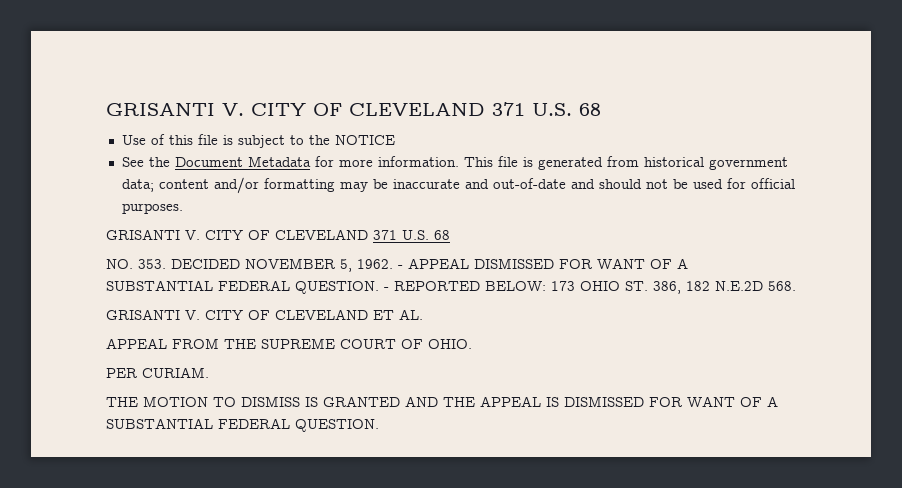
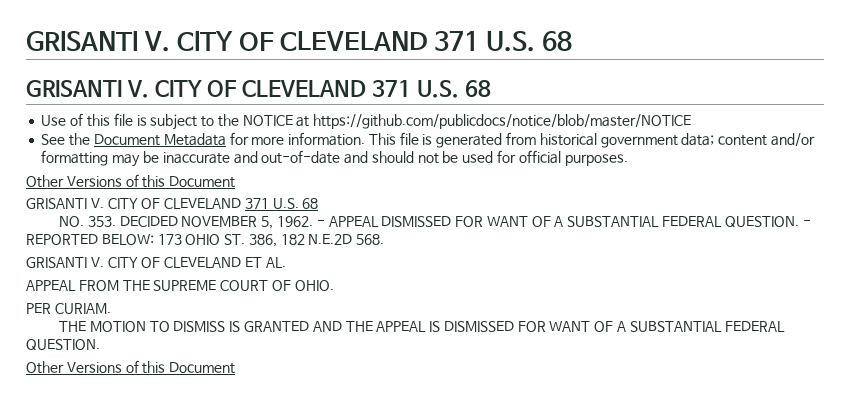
[106,102,601,116] GRISANTI V. CITY OF CLEVELAND 371 U.S. 68 -> [26,31,573,52] [26,80,491,98] GRISANTI V. CITY OF CLEVELAND 371 U.S. 68 // GRISANTI V. CITY OF CLEVELAND 371 U.S. 68
(395, 140) none -> [296,114,692,129] at https://github.com/publicdocs/notice/blob/master/NOTICE
(183, 208) none -> [26,174,236,188] // Other Versions of this Document
(379, 425) none -> [26,360,236,374] // Other Versions of this Document

